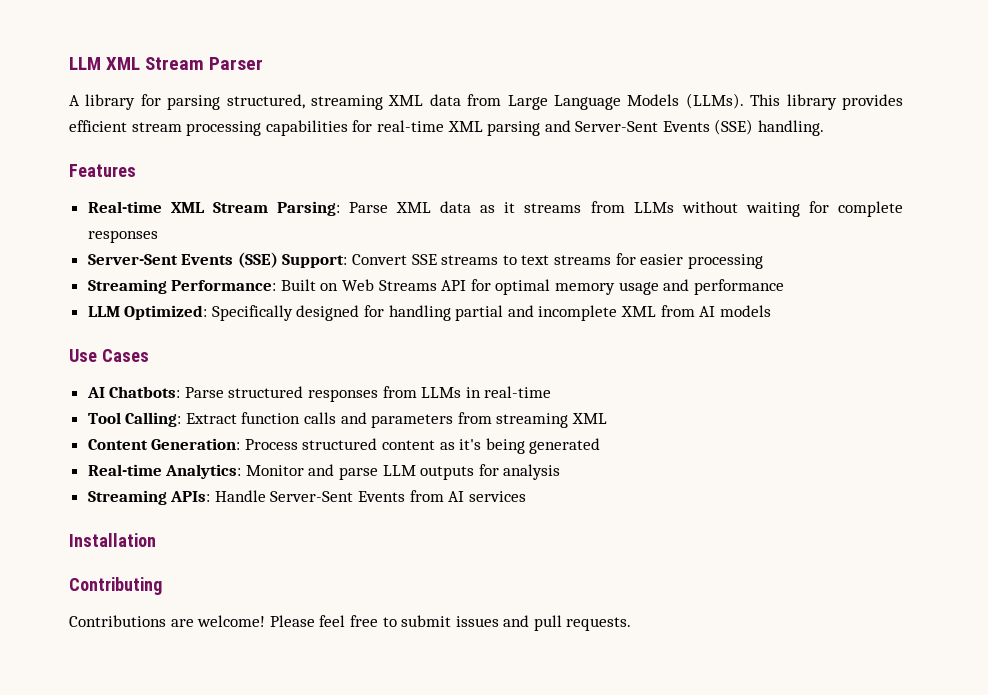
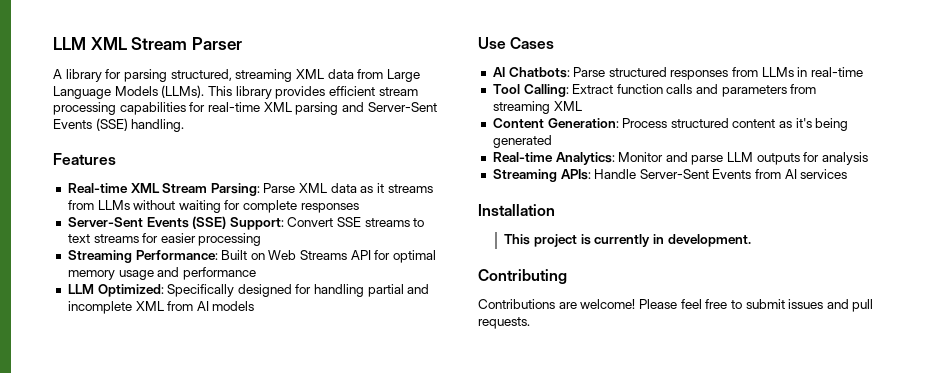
(156, 540) none -> [504,234,751,247] // This project is currently in development.

